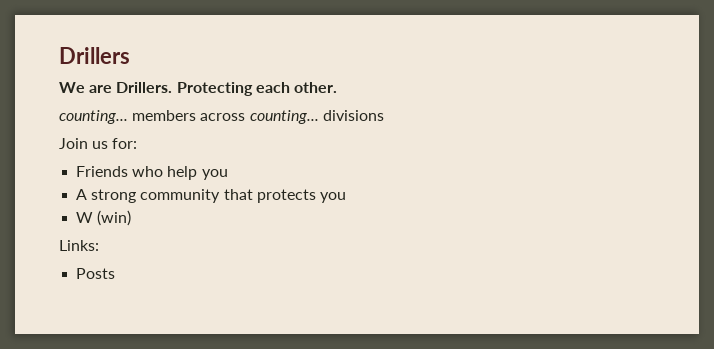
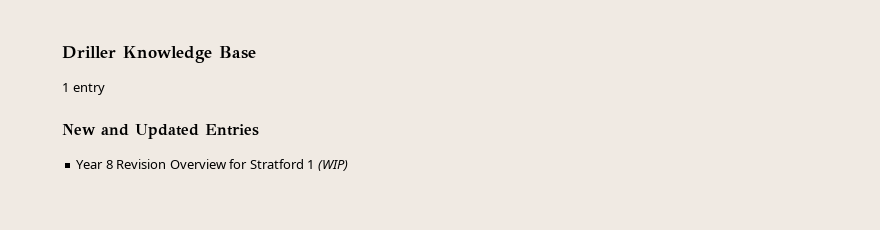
[59,47,130,64] [59,82,337,96] [59,110,384,124] [59,138,138,149] [76,166,228,180] [76,189,346,203] [76,210,132,226] [59,240,99,251] [76,268,116,279] Drillers // We are Drillers. Protecting each other. // counting... members across counting... divisions // Join us for: // Friends who help you // A strong community that protects you // W (win) // Links: // Posts -> [62,46,256,63] [62,83,105,95] [62,124,259,139] [76,159,348,171] Driller Knowledge Base // 1 entry // New and Updated Entries // Year 8 Revision Overview for Stratford 1 (WIP)

